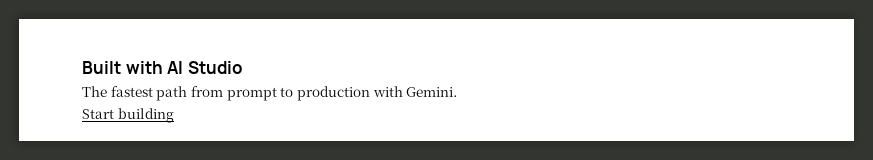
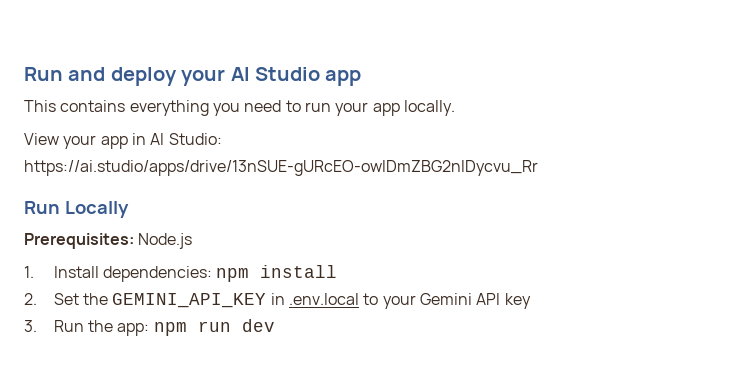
[82,61,243,74] [82,86,458,101] [82,108,174,123] Built with AI Studio // The fastest path from prompt to production with Gemini. // Start building -> [24,67,362,86] [24,100,455,116] [24,133,222,149] [24,160,538,176] [24,201,129,218] [24,233,193,249] [24,265,338,282] [24,293,531,309] [24,319,275,336] Run and deploy your AI Studio app // This contains everything you need to run your app locally. // View your app in AI Studio: https://ai.studio/apps/drive/13nSUE-gURcEO-owlDmZBG2nIDycvu_Rr // Run Locally // Prerequisites: Node.js // 1. Install dependencies: npm install // 2. Set the GEMINI_API_KEY in .env.local to your Gemini API key // 3. Run the app: npm run dev

